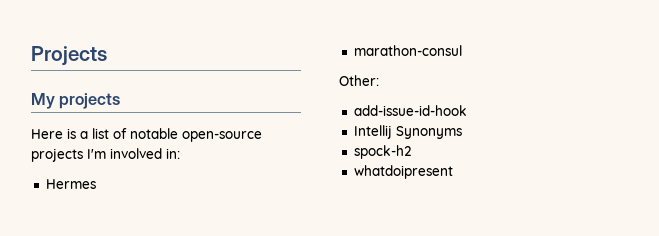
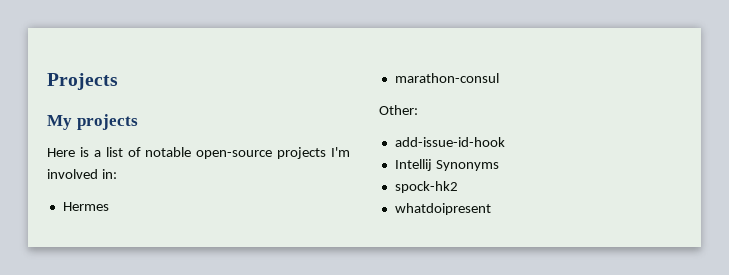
[353,145,411,159] spock-h2 -> [394,181,458,193] spock-hk2

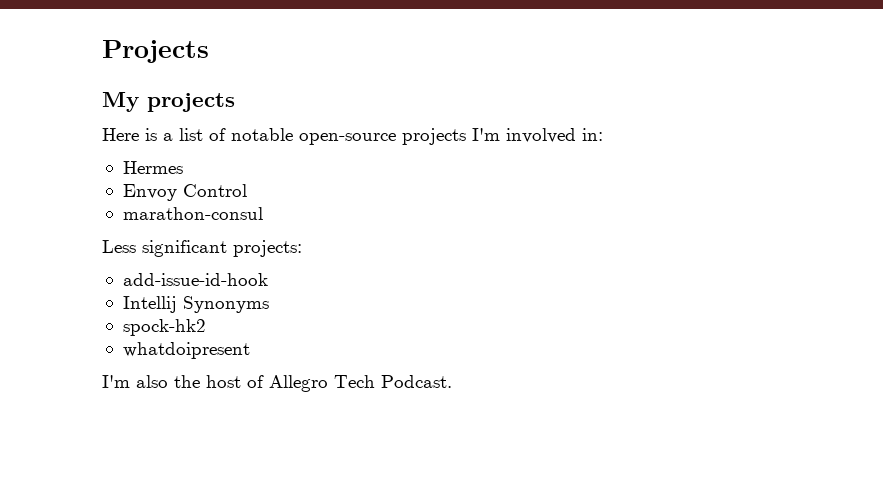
(109, 206) none -> [122,184,247,201] // Envoy Control
[379,105,418,115] Other: -> [102,240,302,257] Less significant projects:
(491, 209) none -> [102,375,452,392] // I'm also the host of Allegro Tech Podcast.

